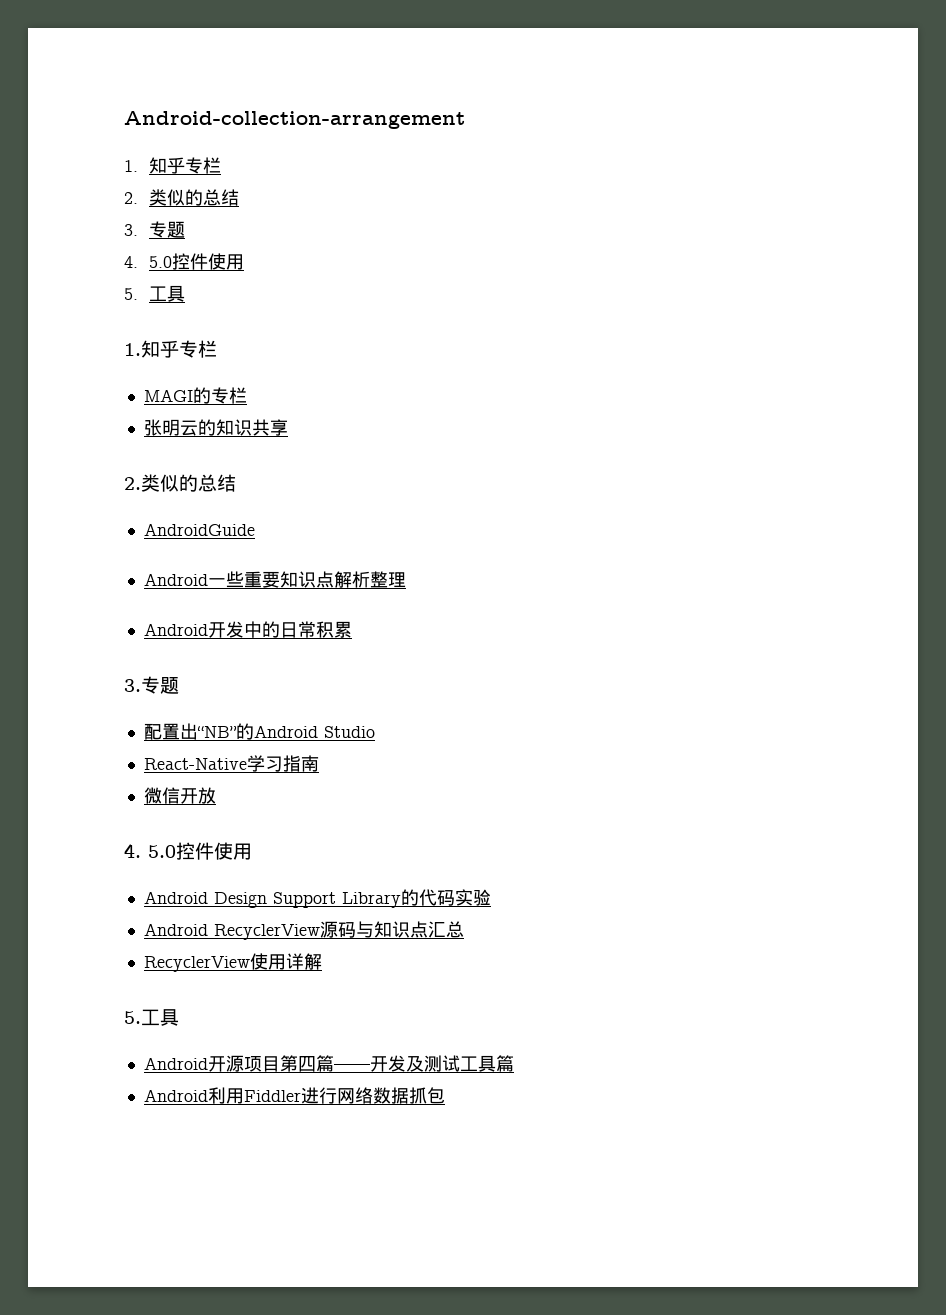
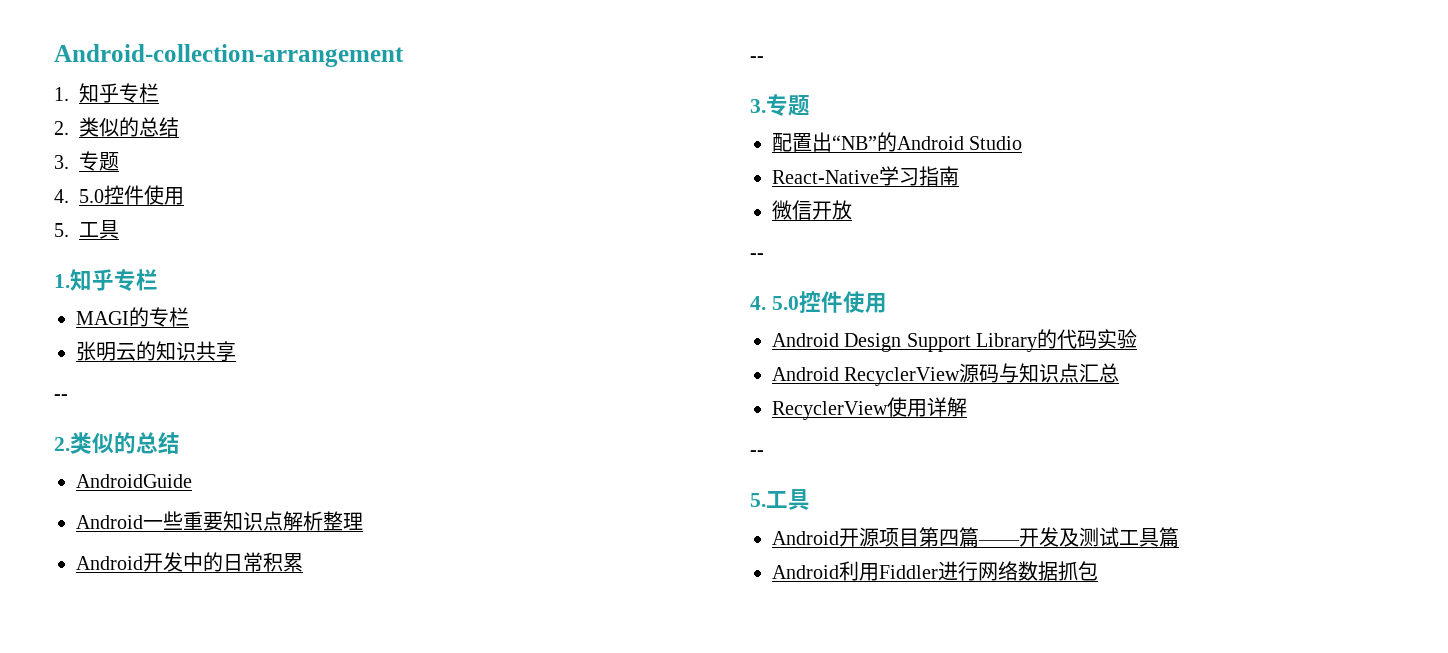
(288, 427) none -> [54,394,68,400] // --
(352, 629) none -> [750,56,764,62] // --
(216, 795) none -> [750,253,764,259] // --
(322, 961) none -> [750,450,764,456] // --

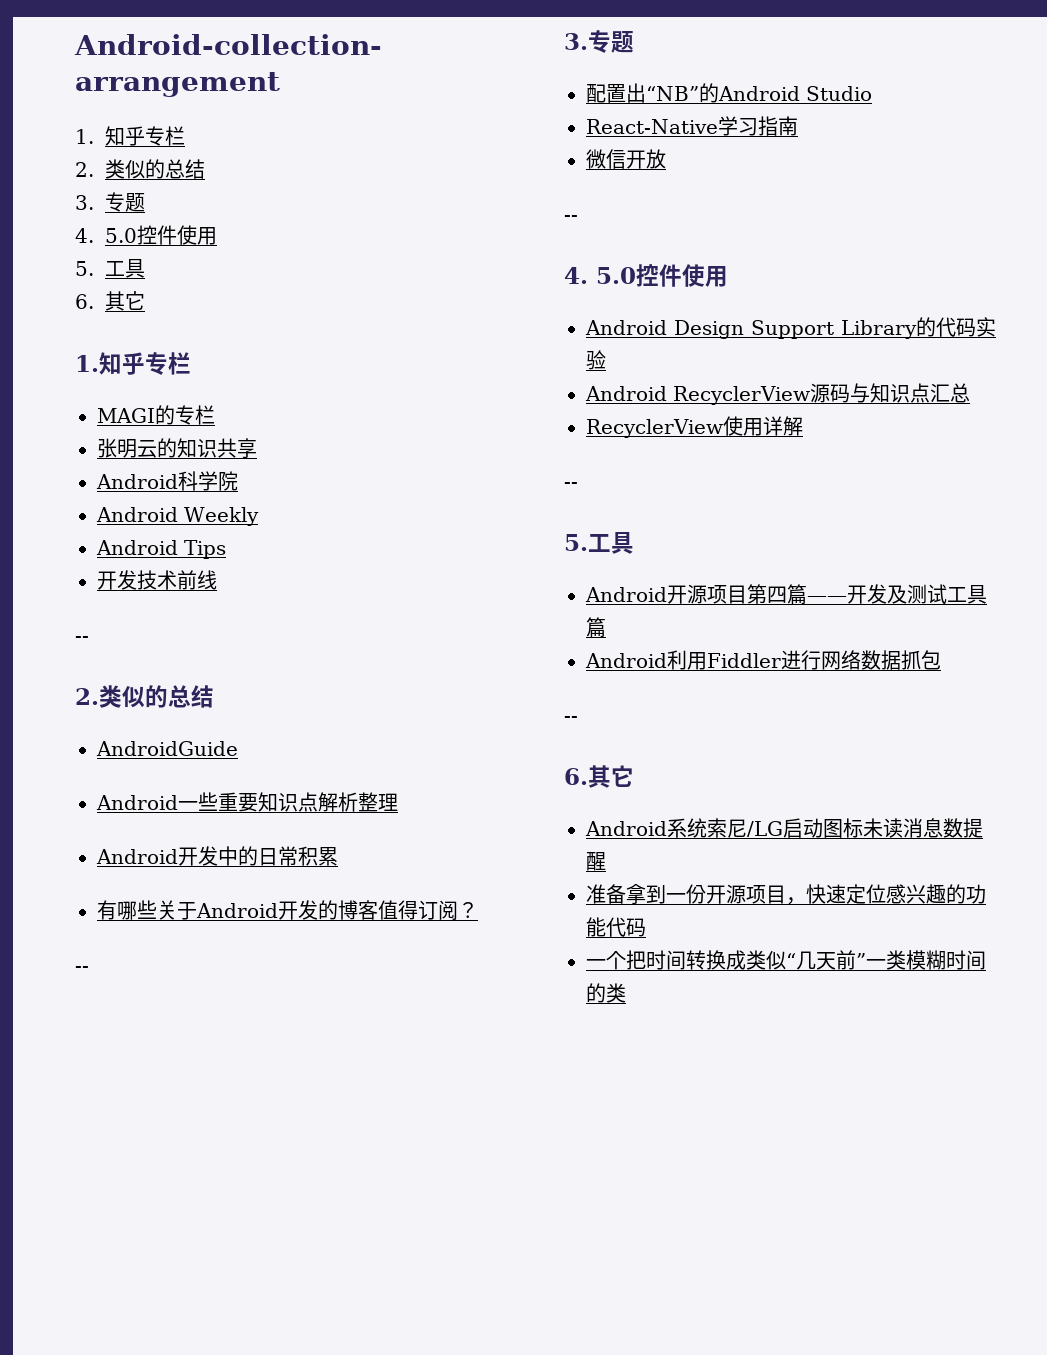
(119, 229) none -> [75,291,145,311] // 6.其它
(236, 351) none -> [96,471,238,491] [96,507,259,526] [96,540,226,559] [97,570,217,590] // Android科学院 // Android Weekly // Android Tips // 开发技术前线
(303, 562) none -> [97,900,478,920] // 有哪些关于Android开发的博客值得订阅？
(1098, 571) none -> [564,716,578,722] [564,765,634,788] [585,818,983,838] [586,852,606,871] [586,884,986,905] [586,917,646,937] [586,950,986,970] [586,983,626,1003] // -- // 6.其它 // Android系统索尼/LG启动图标未读消息数提醒 // 准备拿到一份开源项目，快速定位感兴趣的功能代码 // 一个把时间转换成类似“几天前”一类模糊时间的类

